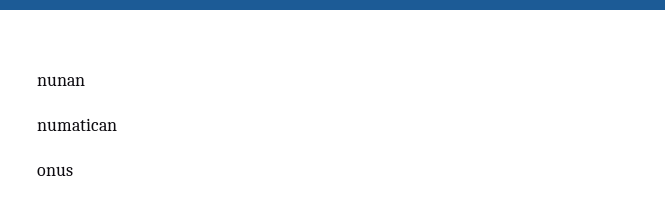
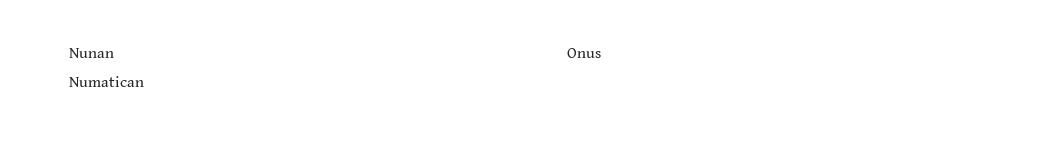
[37,76,85,86] [37,118,117,131] [37,166,73,176] nunan // numatican // onus -> [69,48,114,58] [69,76,144,87] [567,48,601,58] Nunan // Numatican // Onus

